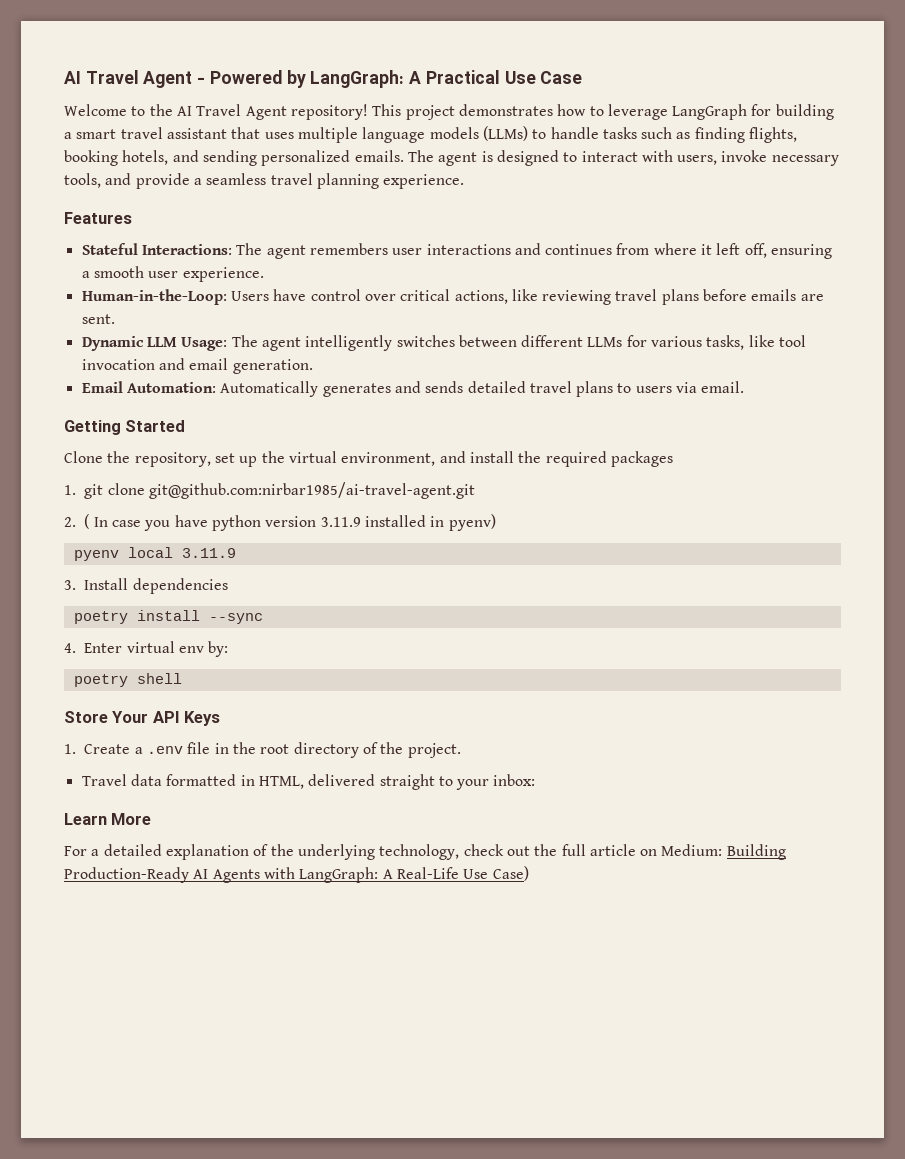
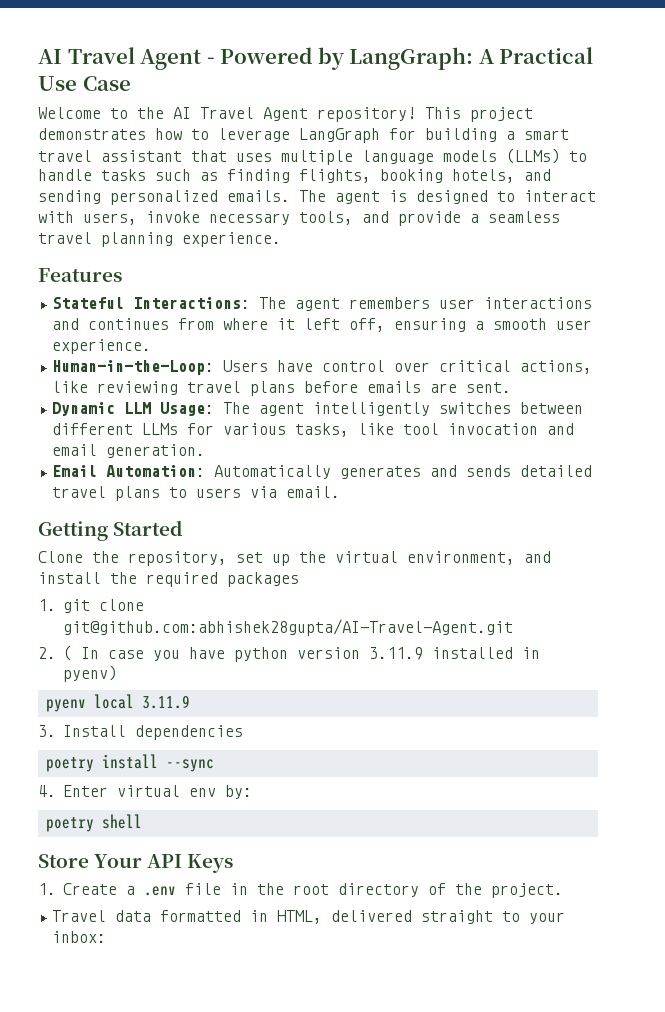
[149,482,476,499] git@github.com:nirbar1985/ai-travel-agent.git -> [62,619,513,636] git@github.com:abhishek28gupta/AI-Travel-Agent.git
[64,813,152,825] [64,844,786,860] [64,866,529,883] // Learn More // For a detailed explanation of the underlying technology, check out the full article on Medium: Building Production-Ready AI Agents with LangGraph: A Real-Life Use Case) -> (107, 937) none

